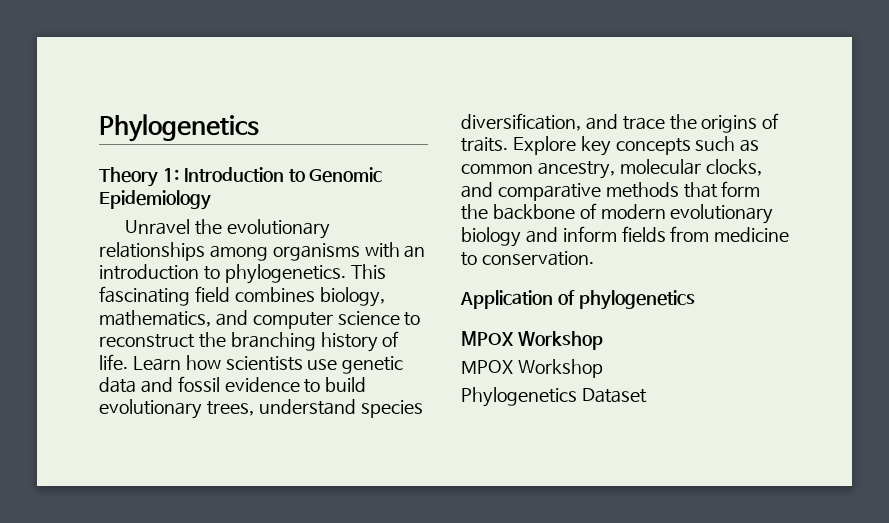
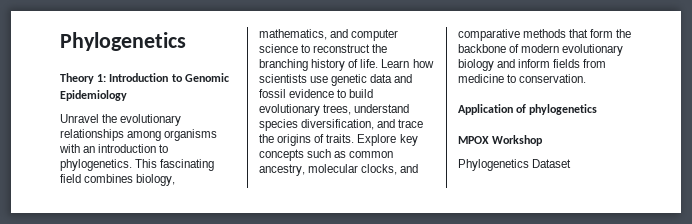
[461,359,603,378] // MPOX Workshop -> (544, 140) none

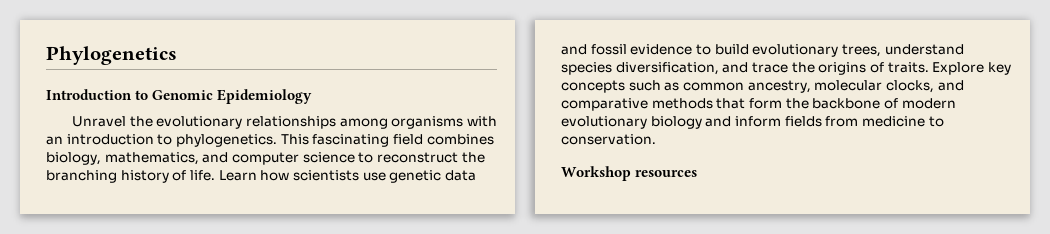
[60,73,107,84] Theory 1: -> (177, 55) none
[458,104,598,115] [458,136,489,144] Application of phylogenetics // MPOX -> (656, 139) none
[458,159,572,171] // Phylogenetics Dataset -> [635,170,698,177] resources

